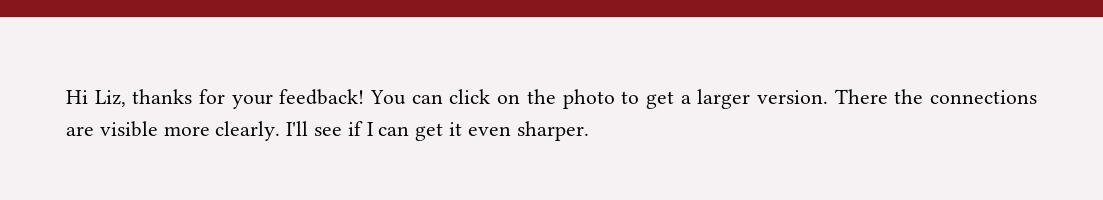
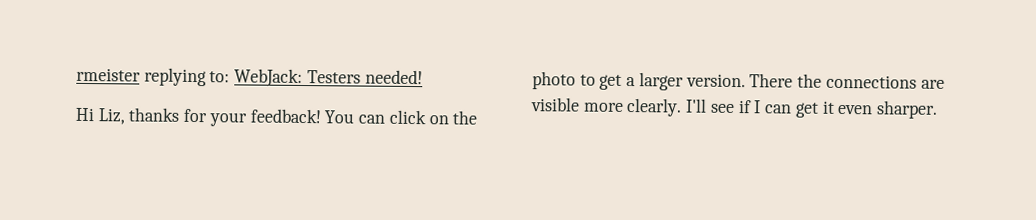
(66, 97) none -> [76,67,423,88] rmeister replying to: WebJack: Testers needed! //

